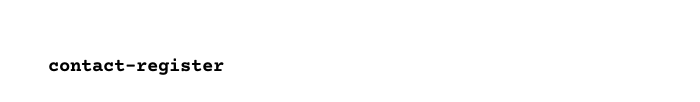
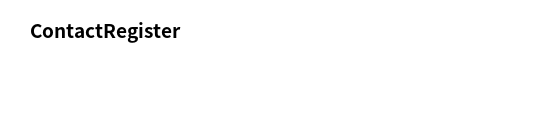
[48,58,224,75] contact-register -> [30,22,181,43] ContactRegister

